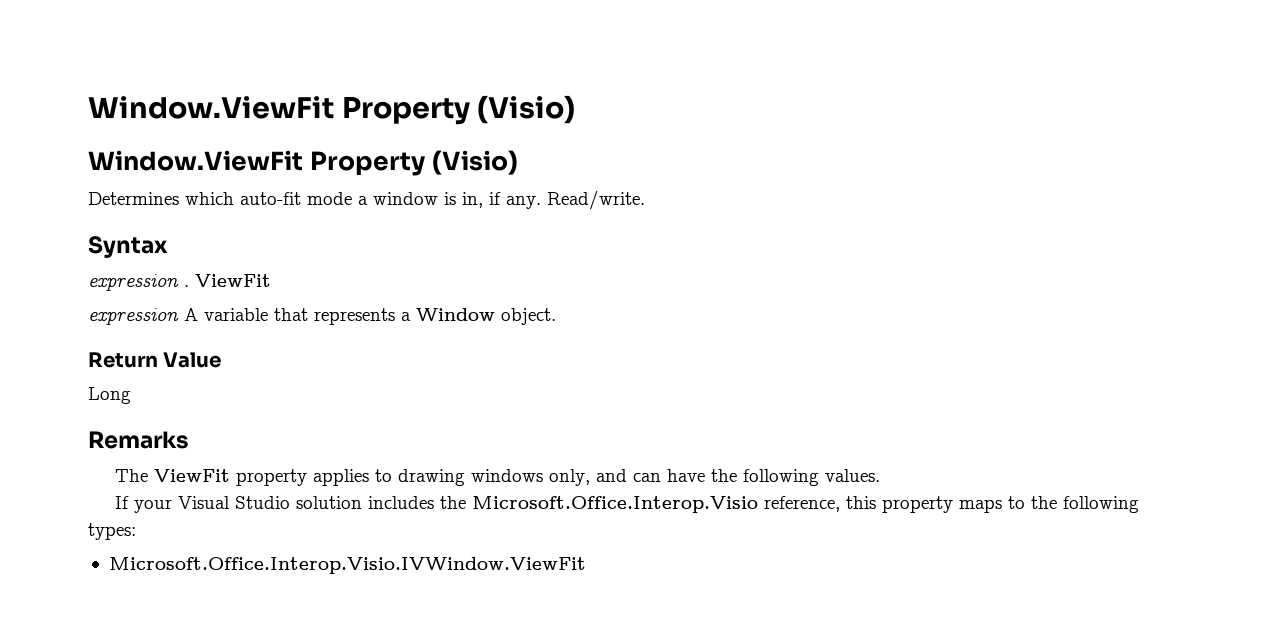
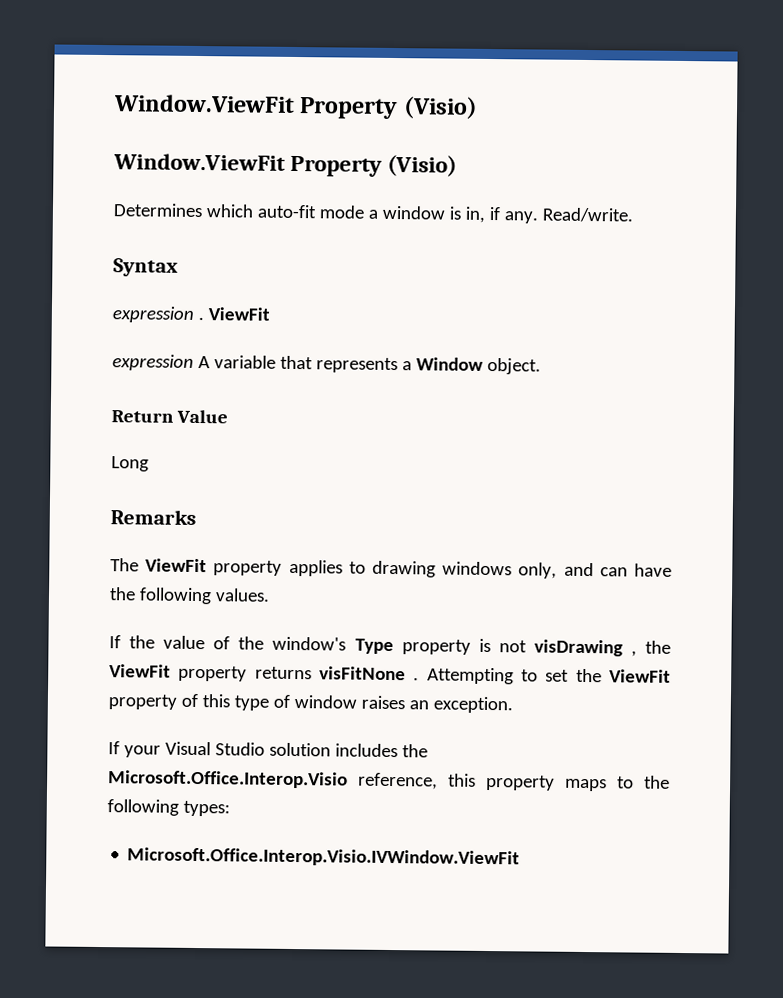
(881, 475) none -> [109,635,671,657] [109,664,671,685] [108,693,513,714] // If the value of the window's Type property is not visDrawing , the ViewFit property returns visFitNone . Attempting to set the ViewFit property of this type of window raises an exception.

